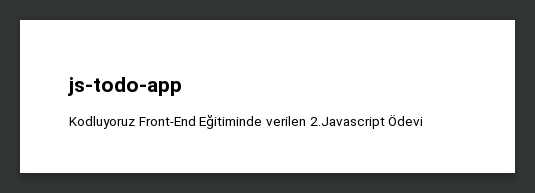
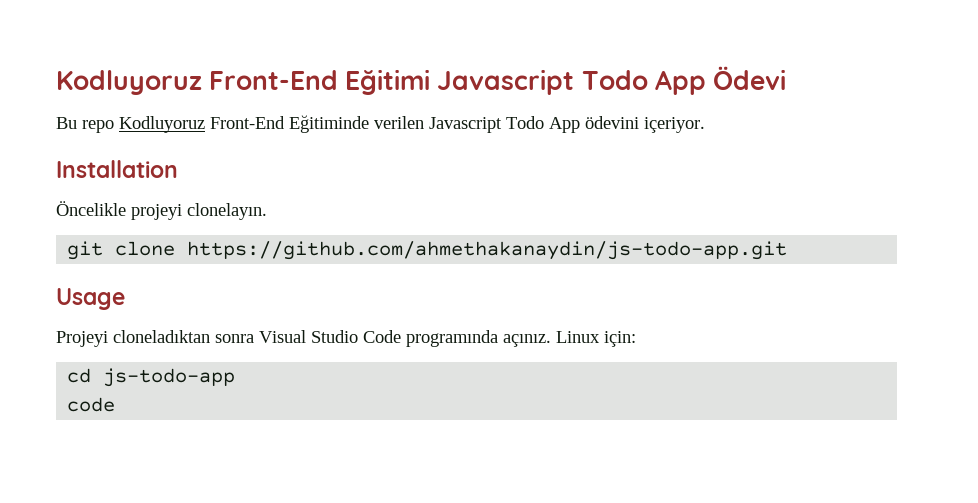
[68,77,182,96] [69,115,424,129] js-todo-app // Kodluyoruz Front-End Eğitiminde verilen 2.Javascript Ödevi -> [56,66,786,95] [56,115,705,133] [56,160,178,178] [56,201,267,220] [67,241,788,260] [56,288,125,310] [56,330,636,347] [67,368,236,387] [67,397,116,412] Kodluyoruz Front-End Eğitimi Javascript Todo App Ödevi // Bu repo Kodluyoruz Front-End Eğitiminde verilen Javascript Todo App ödevini içeriyor. // Installation // Öncelikle projeyi clonelayın. // git clone https://github.com/ahmethakanaydin/js-todo-app.git // Usage // Projeyi cloneladıktan sonra Visual Studio Code programında açınız. Linux için: // cd js-todo-app // code

